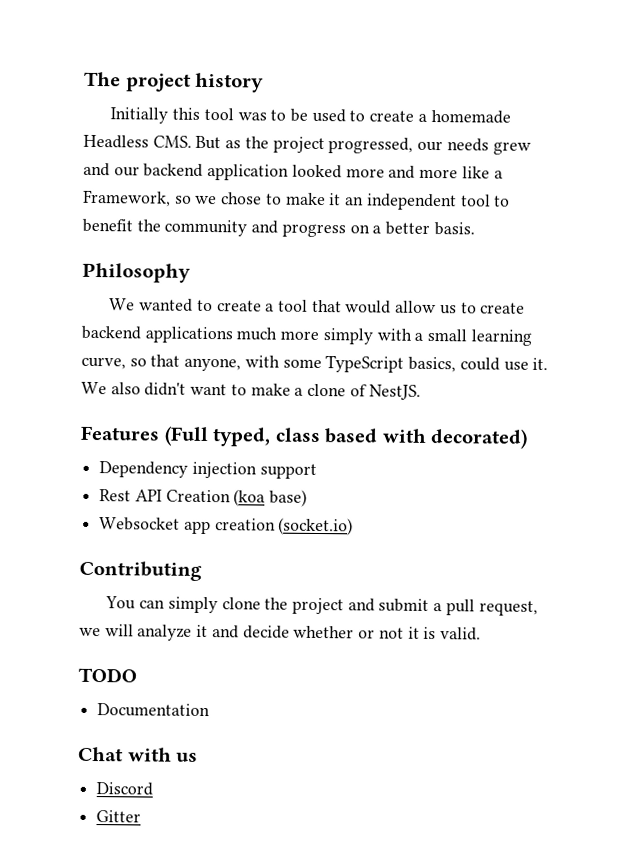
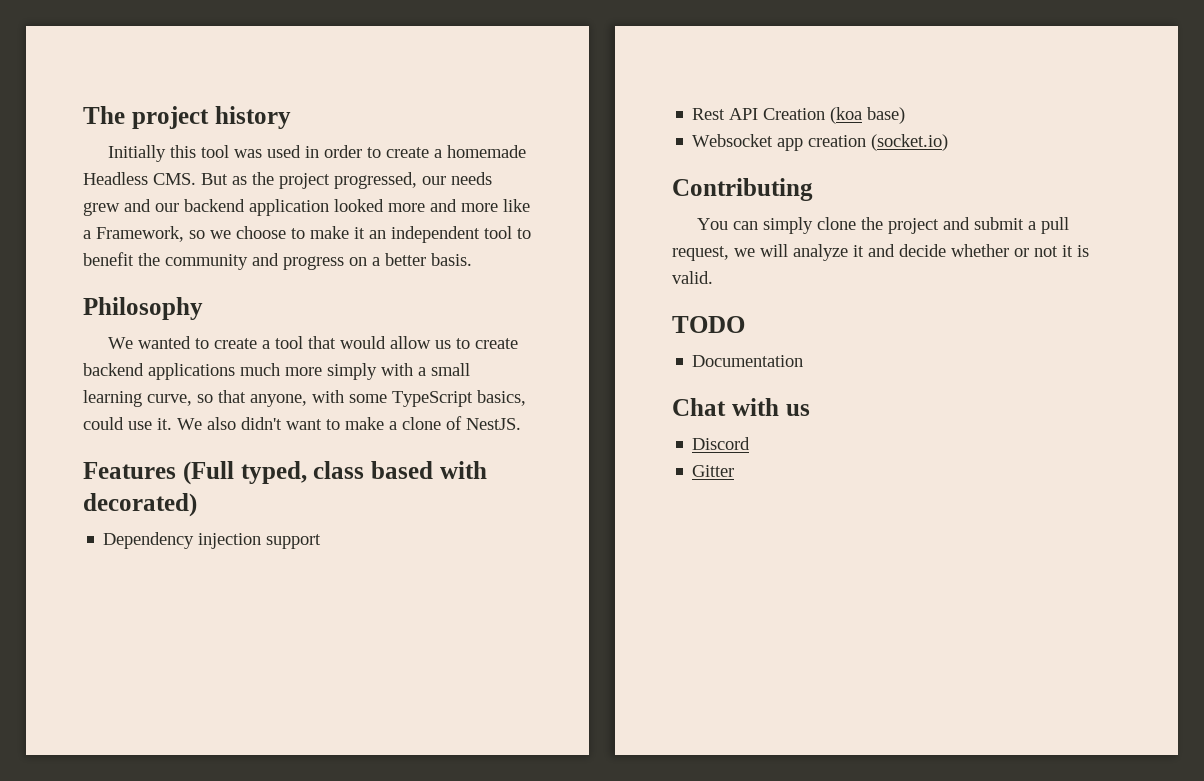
[270,108,346,123] to be used -> [266,145,362,158] used in order
[221,192,263,205] chose -> [236,226,286,239] choose

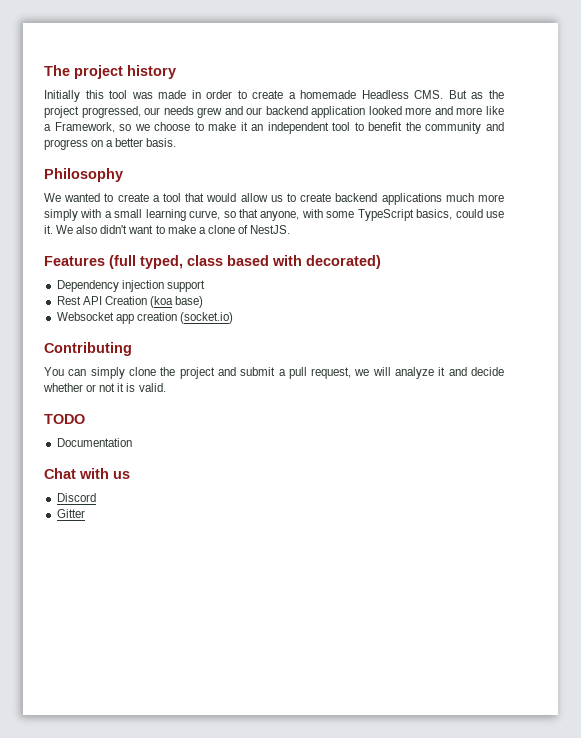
[266,145,301,158] used -> [158,90,187,99] made
[182,461,234,485] (Full -> [109,255,136,269] (full

